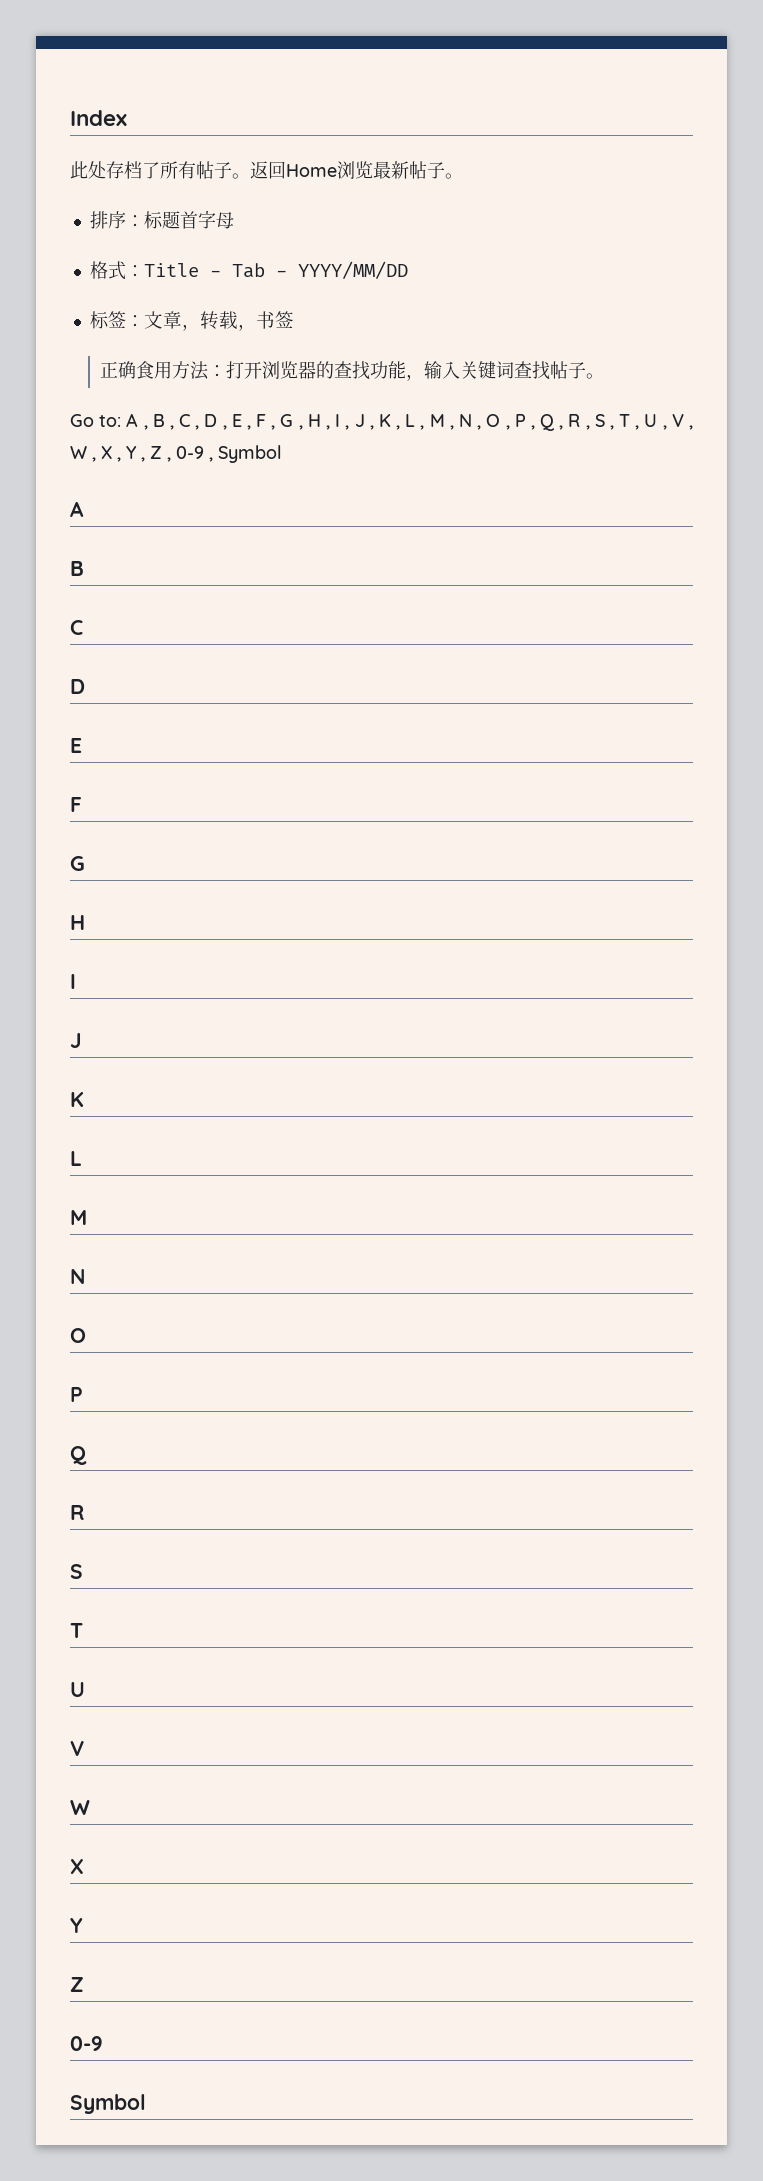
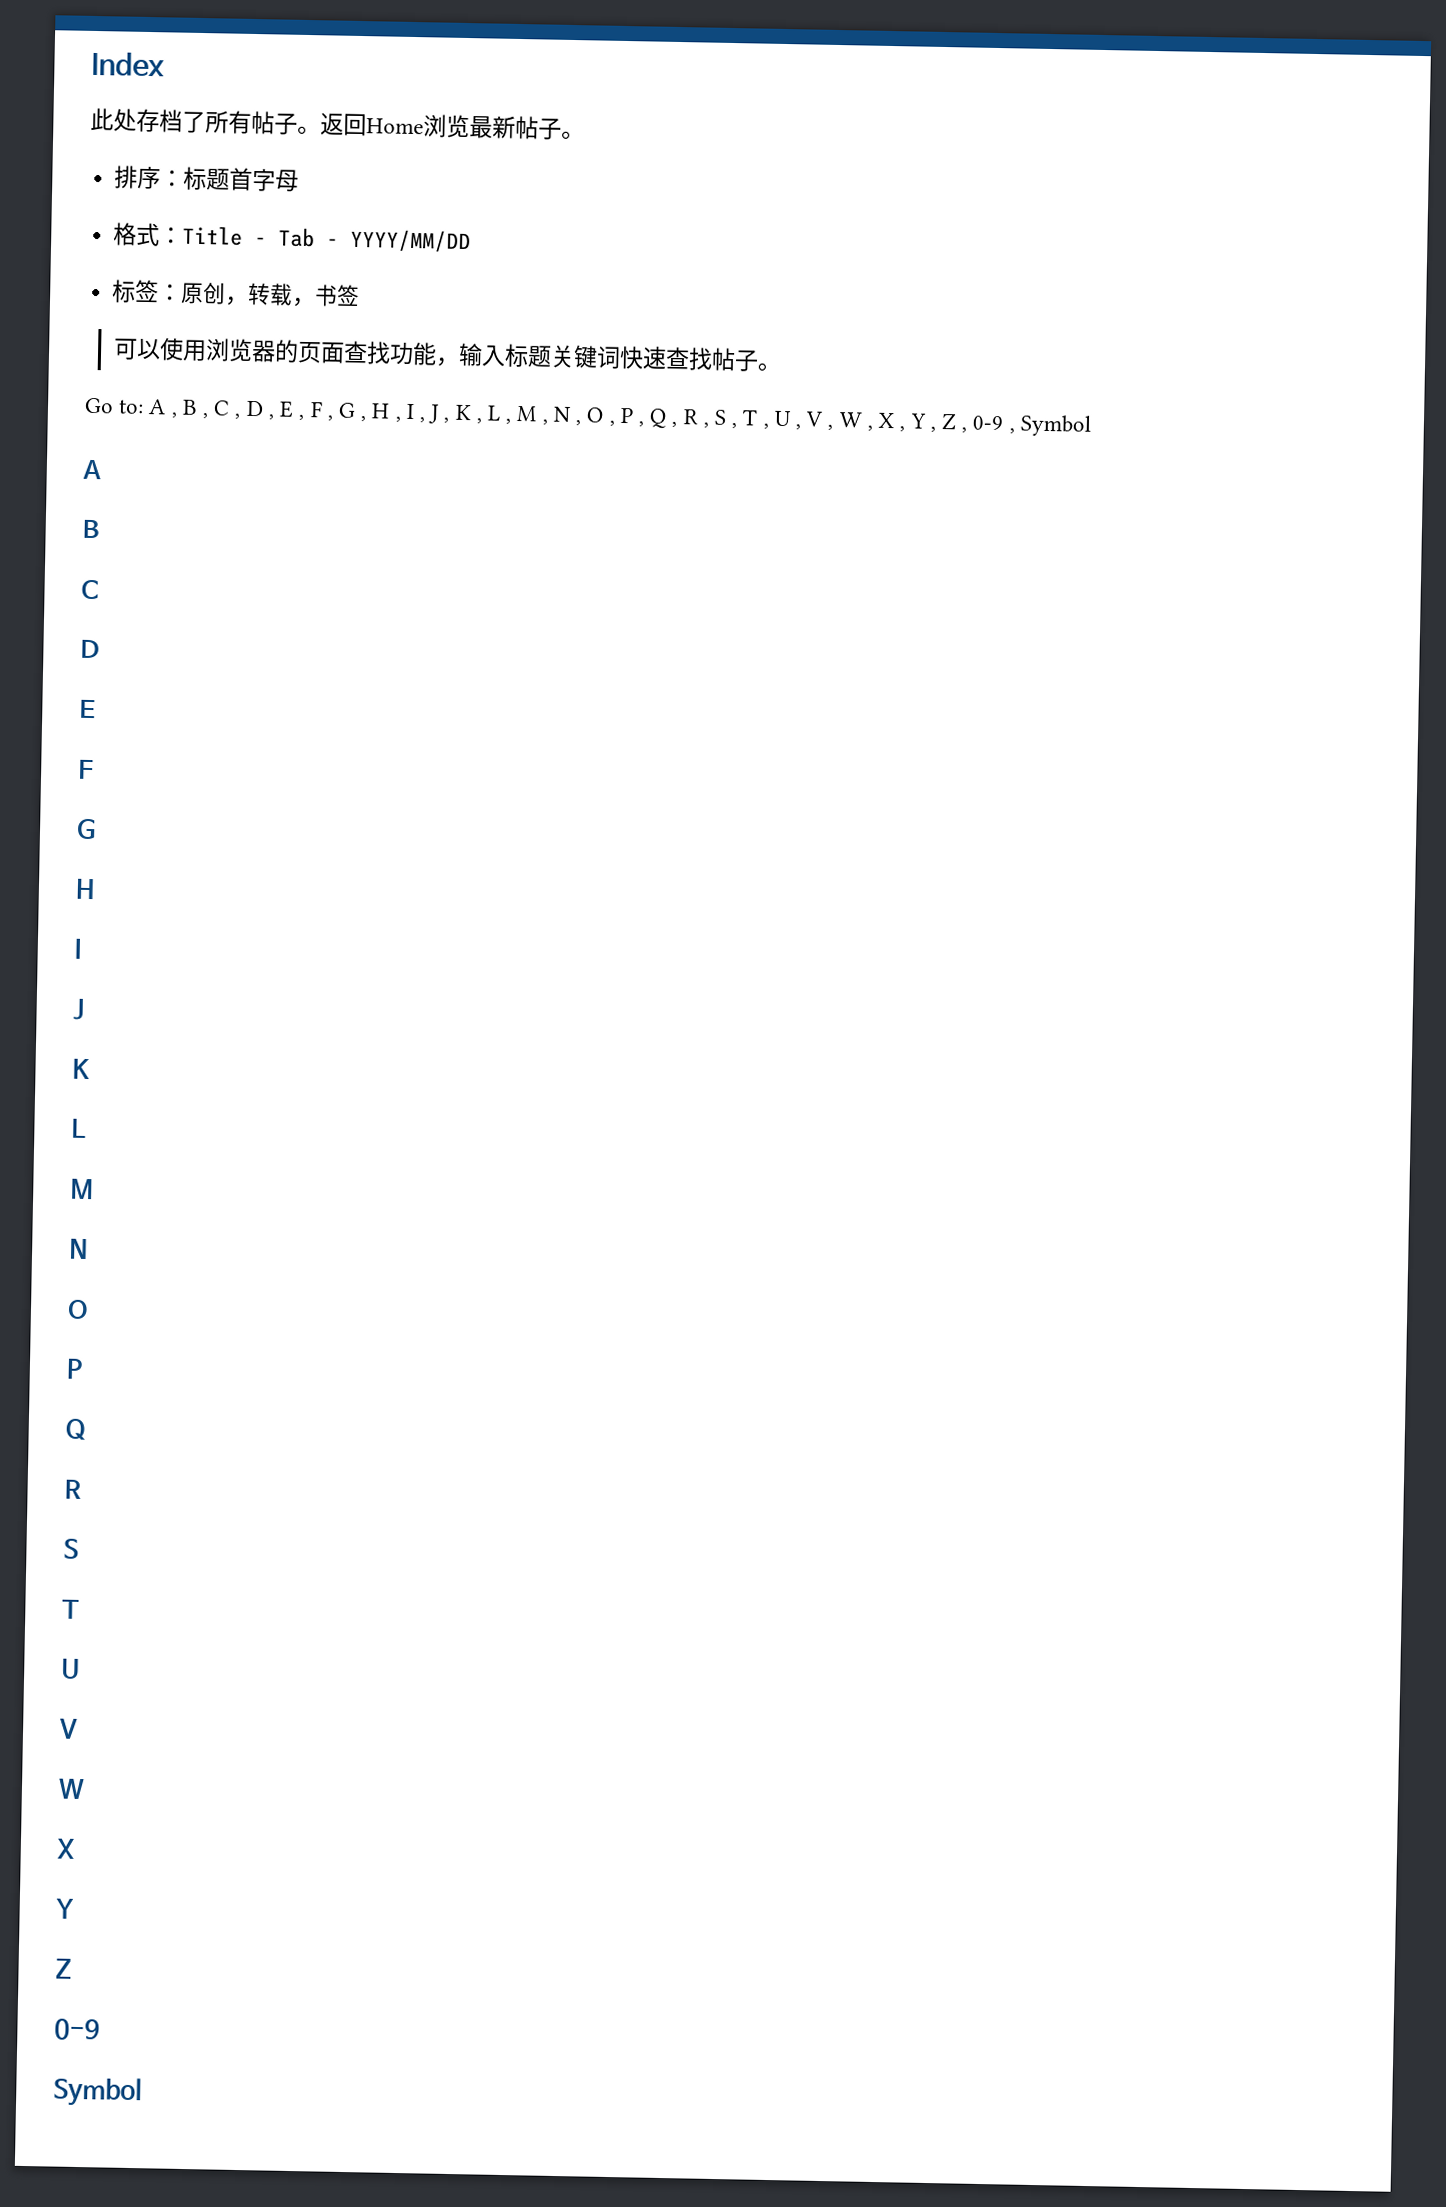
[143,311,182,329] 文章 -> [180,282,227,305] 原创
[100,361,263,380] 正确食用方法：打开 -> [112,337,207,362] 可以使用
(335, 370) none -> [296,341,345,364] 页面
[460,361,515,379] 关键词 -> [503,343,667,370] 标题关键词快速

